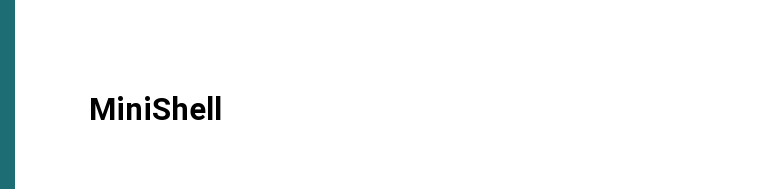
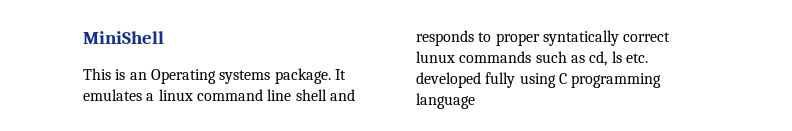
(222, 108) none -> [83,68,346,84] [83,89,355,101] [416,30,671,46] [416,51,648,66] [416,72,662,88] [416,93,475,109] // This is an Operating systems package. It emulates a linux command line shell and responds to proper syntatically correct lunux commands such as cd, ls etc. developed fully using C programming language

